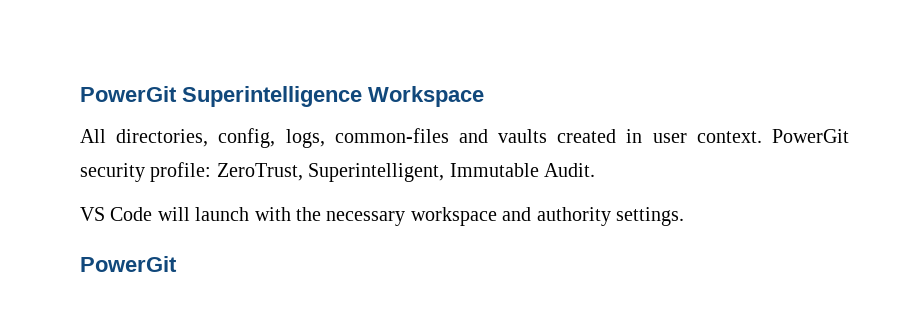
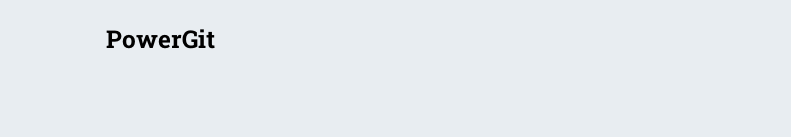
[80,86,484,107] [80,128,849,148] [80,162,595,182] [80,207,684,226] [80,256,177,272] PowerGit Superintelligence Workspace // All directories, config, logs, common-files and vaults created in user context. PowerGit security profile: ZeroTrust, Superintelligent, Immutable Audit. // VS Code will launch with the necessary workspace and authority settings. // PowerGit -> [106,29,215,49] PowerGit

